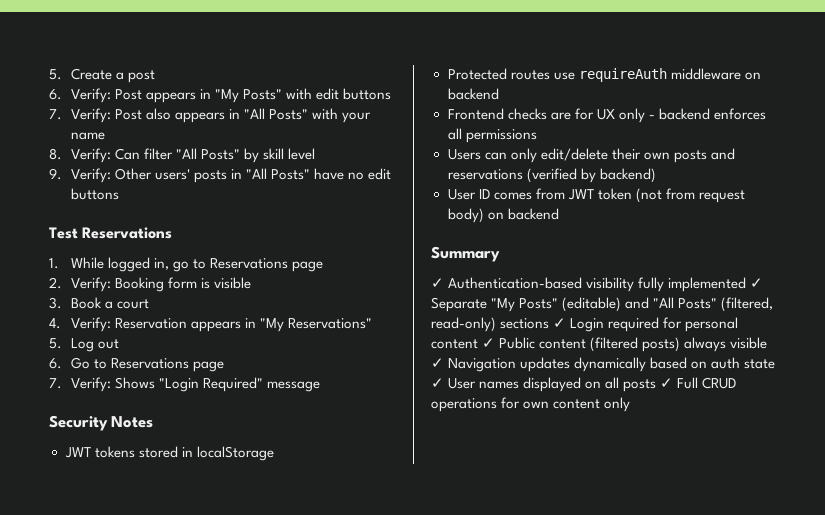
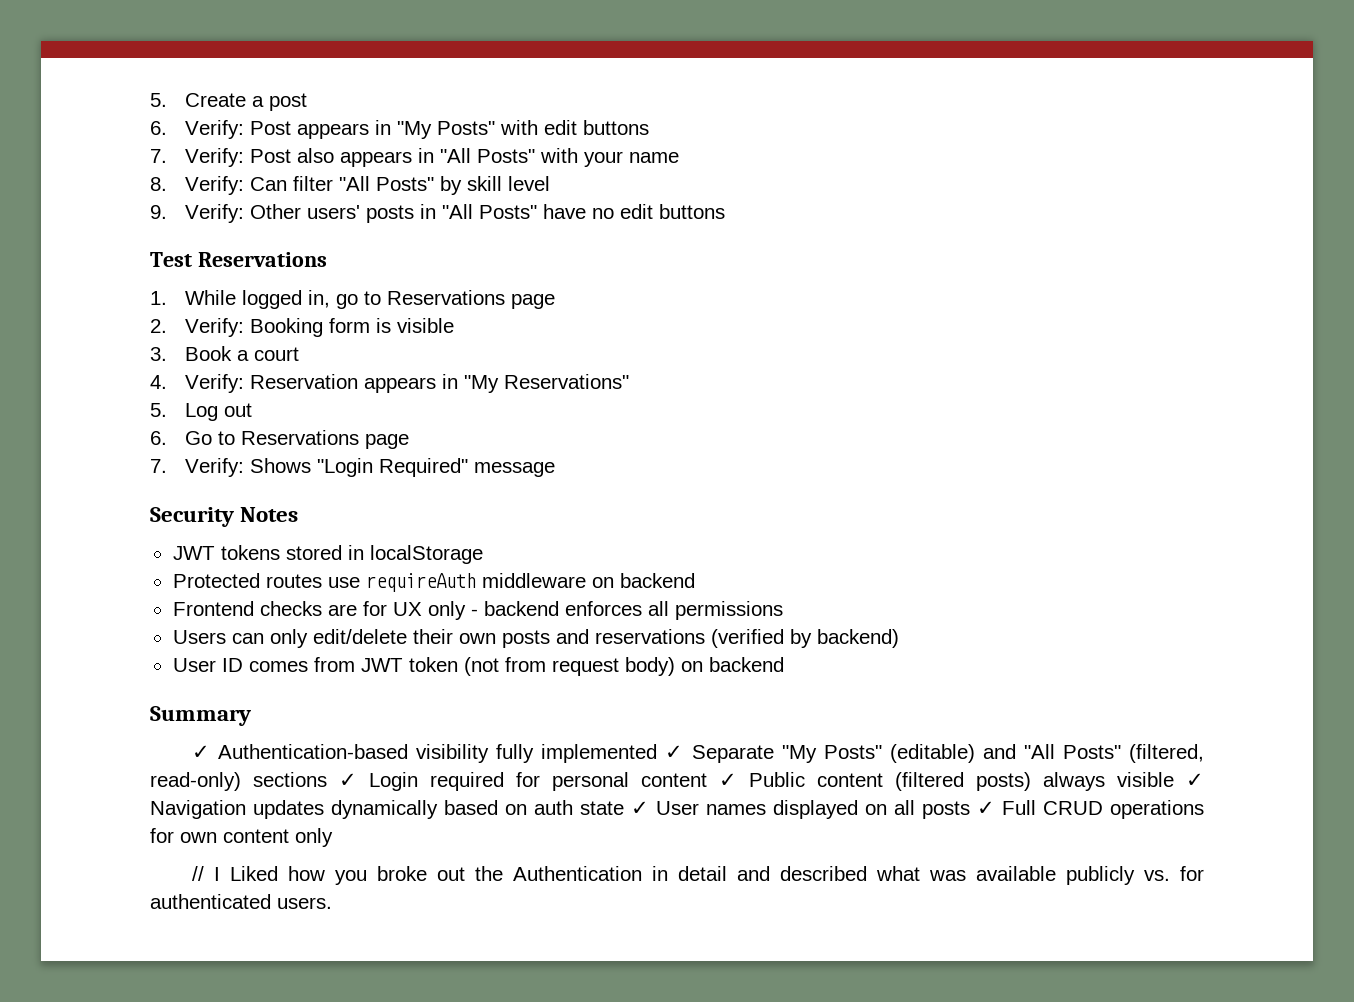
(631, 404) none -> [192,866,1204,885] [150,894,332,909] // // I Liked how you broke out the Authentication in detail and described what was available publicly vs. for authenticated users.

